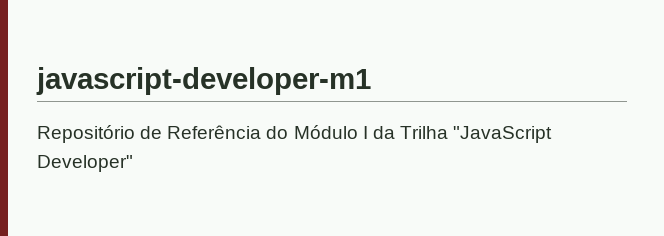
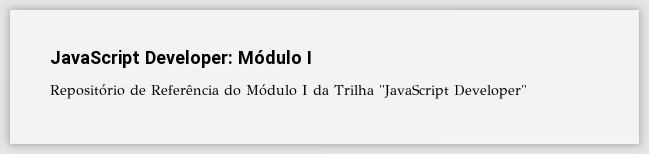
[36,67,371,95] javascript-developer-m1 -> [50,49,313,68] JavaScript Developer: Módulo I

